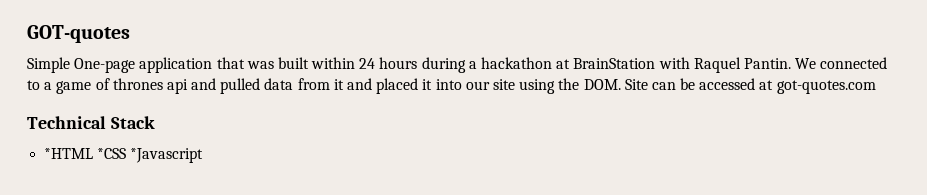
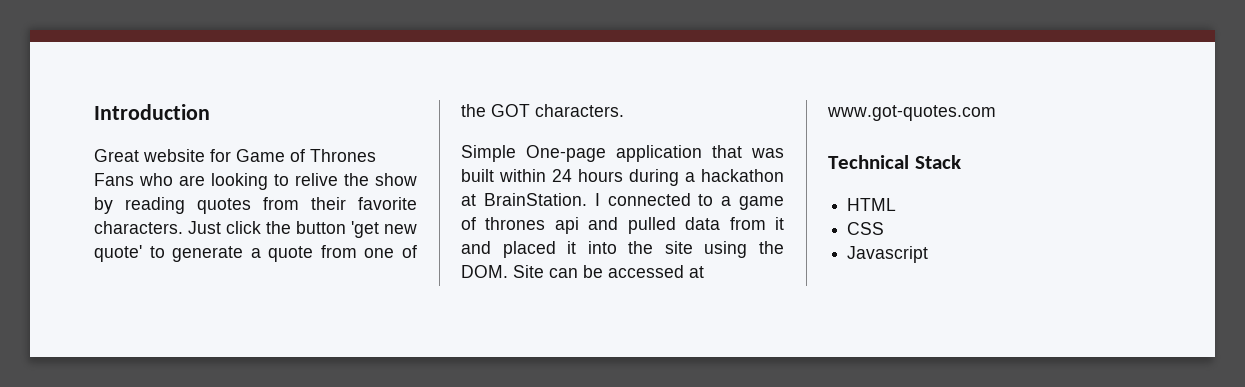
[27,25,130,43] GOT-quotes -> [94,104,210,120] [94,149,376,162] [94,173,417,190] [94,197,417,214] [94,221,417,238] [94,245,417,262] [461,104,624,117] Introduction // Great website for Game of Thrones Fans who are looking to relive the show by reading quotes from their favorite characters. Just click the button 'get new quote' to generate a quote from one of the GOT characters.
[573,57,817,73] BrainStation with Raquel Pantin. We -> [483,193,600,206] BrainStation. I
[465,81,490,90] our -> [628,241,654,254] the
[776,80,876,94] got-quotes.com -> [827,105,996,121] www.got-quotes.com
[44,148,204,163] *HTML *CSS *Javascript -> [847,198,897,211] [847,222,885,235] [847,246,929,263] HTML // CSS // Javascript

